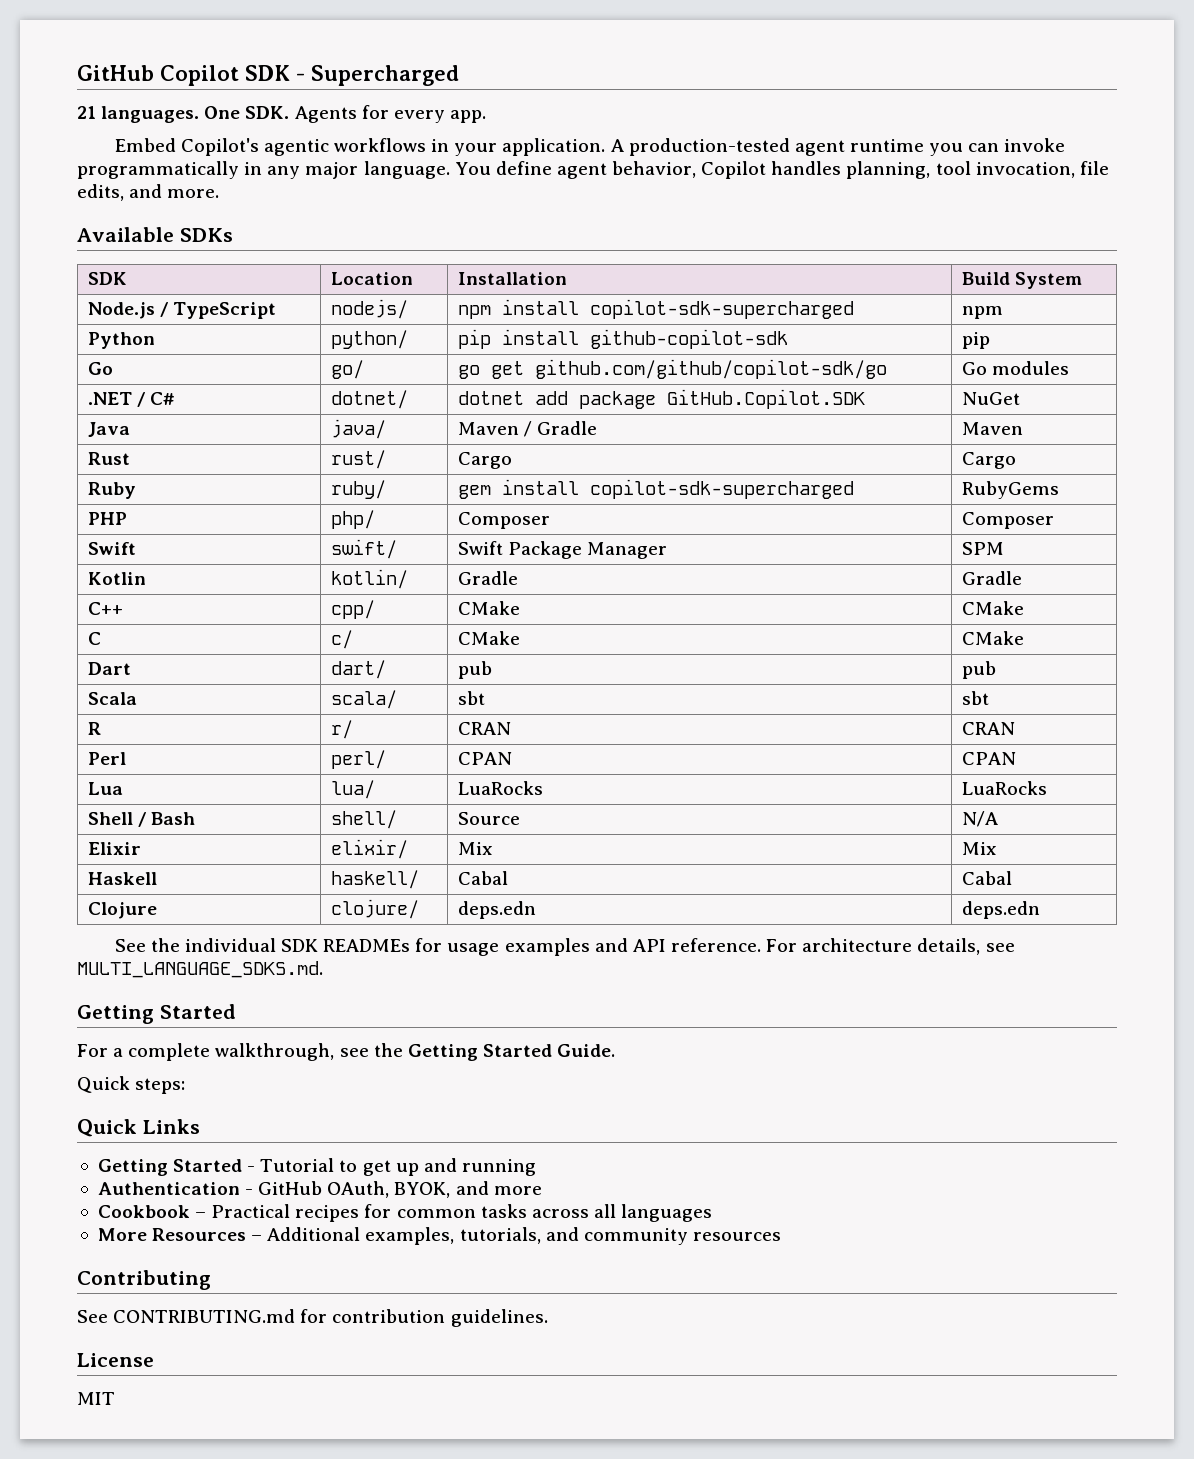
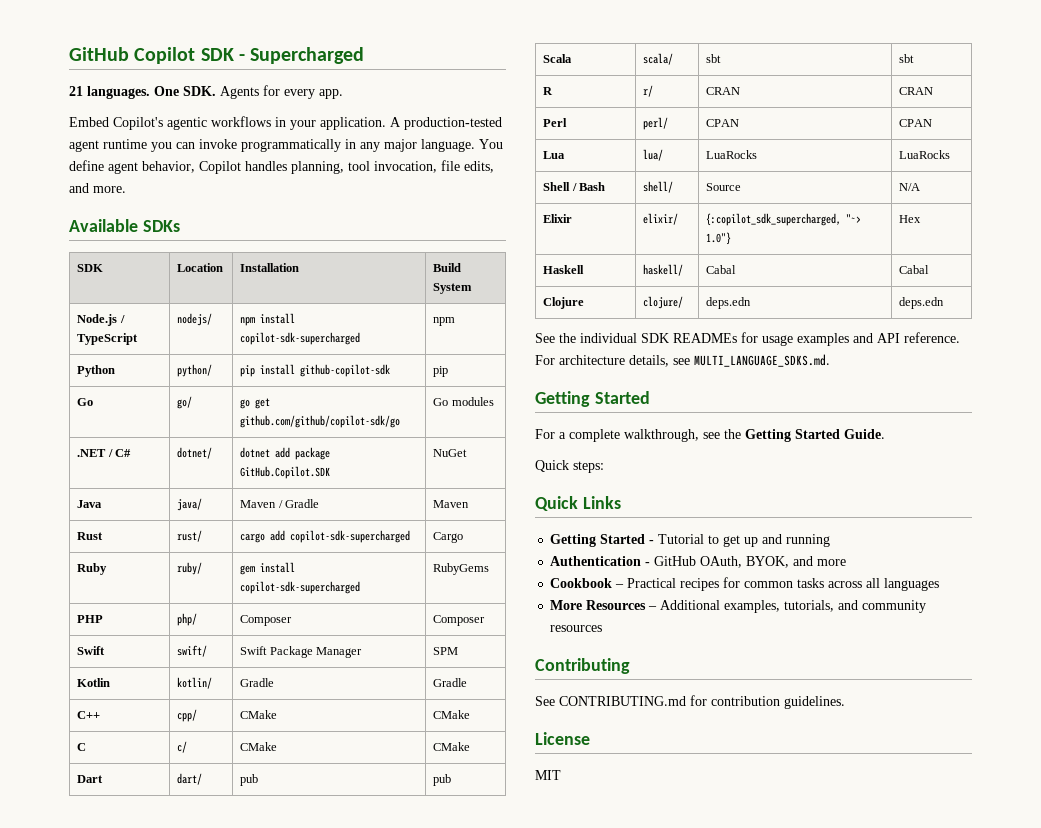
[458,452,513,469] Cargo -> [240,530,411,543] cargo add copilot-sdk-supercharged
[458,842,494,855] [962,842,998,855] Mix | Mix -> [706,213,862,226] [706,232,732,245] [899,215,922,223] {:copilot_sdk_supercharged, "~> 1.0"} | Hex

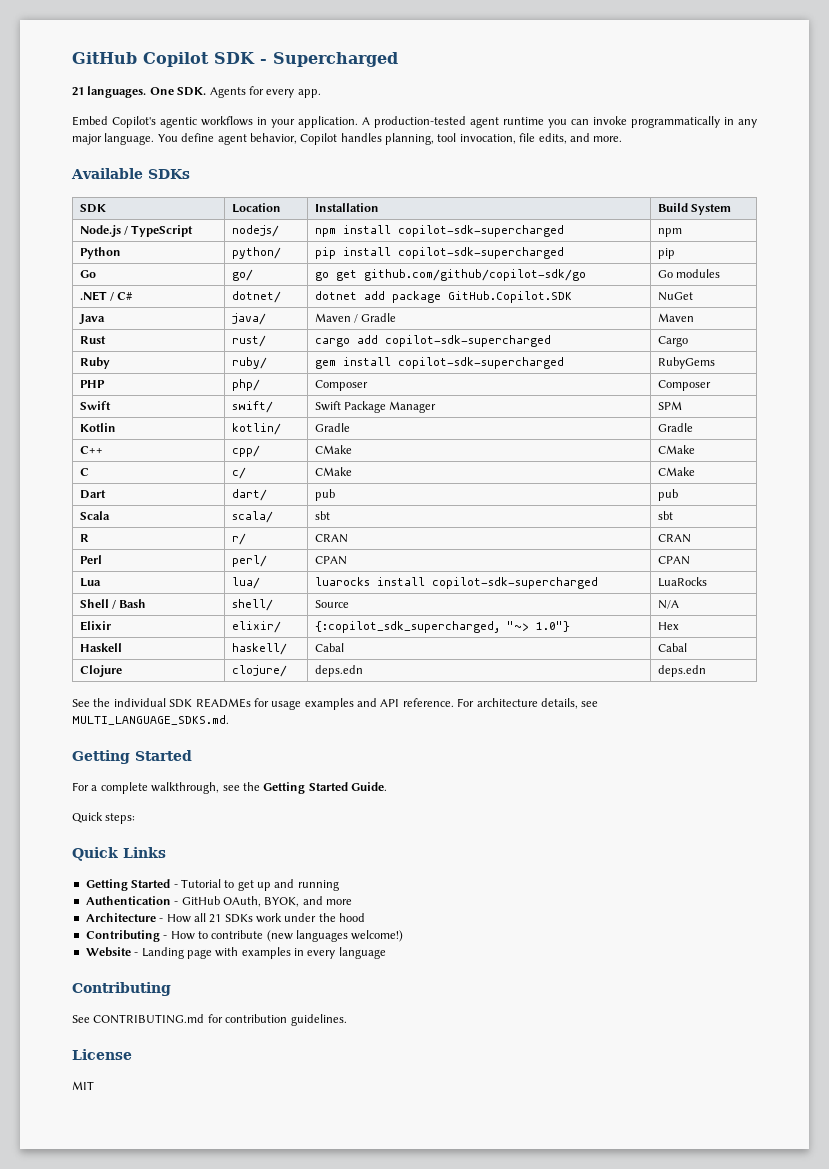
[300,364,391,377] github-copilot-sdk -> [397,247,564,259] copilot-sdk-supercharged
[706,150,758,159] LuaRocks -> [314,577,598,589] luarocks install copilot-sdk-supercharged
[550,577,940,591] [550,600,927,613] [550,625,603,632] Cookbook – Practical recipes for common tasks across all languages // More Resources – Additional examples, tutorials, and community resources -> [85,913,366,923] [85,930,404,942] [85,947,386,959] Architecture - How all 21 SDKs work under the hood // Contributing - How to contribute (new languages welcome!) // Website - Landing page with examples in every language

